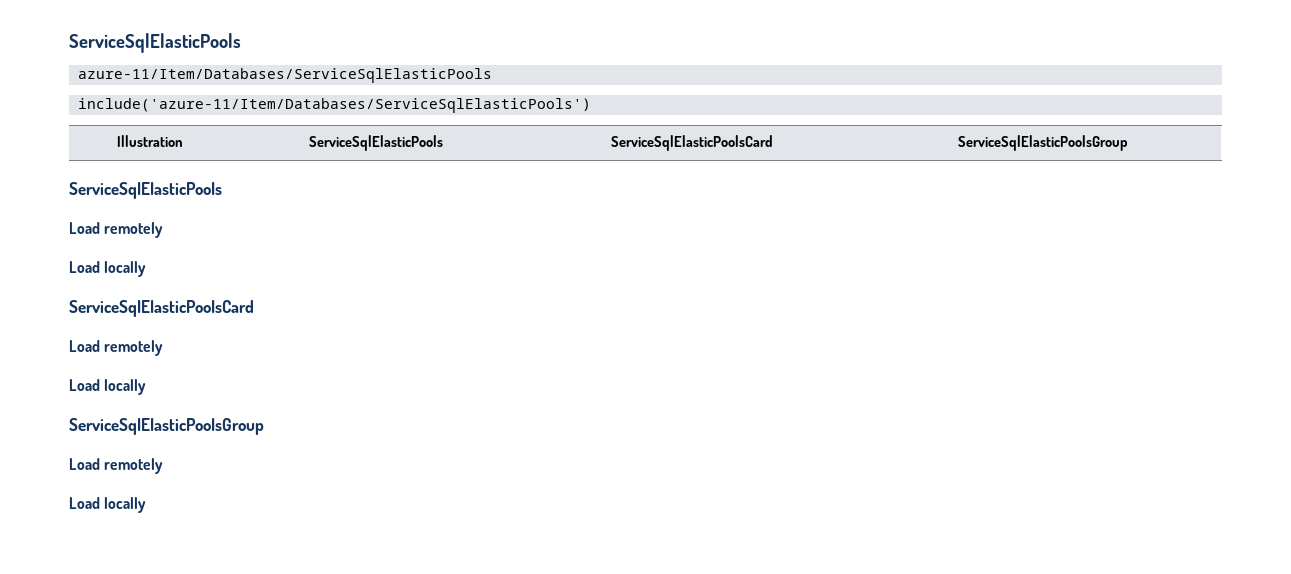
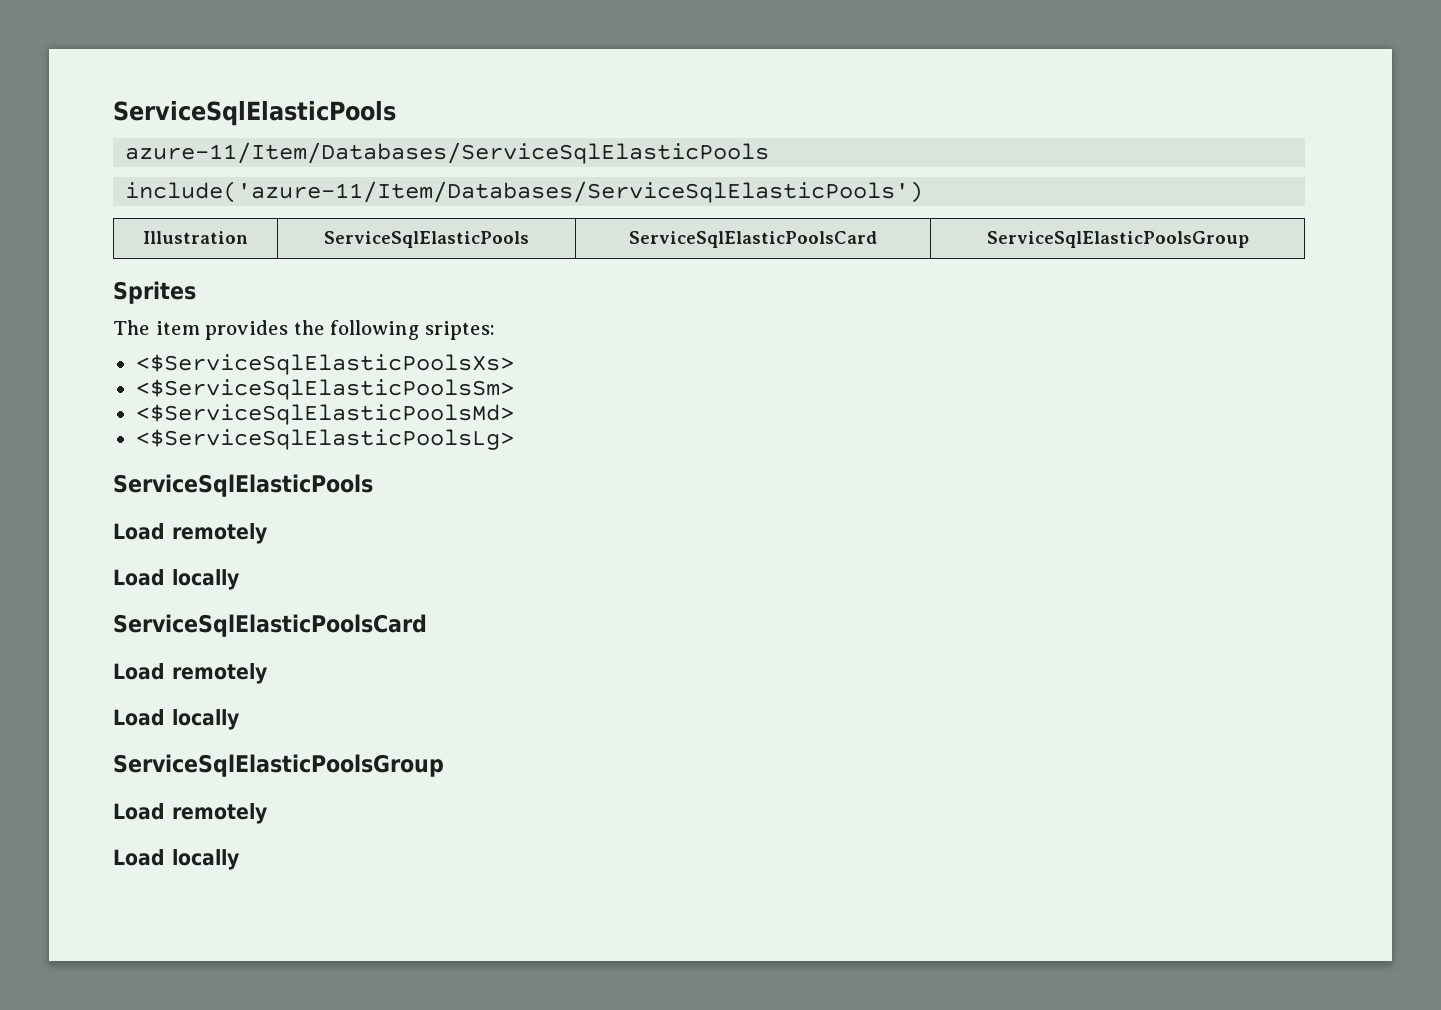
(1128, 143) none -> [113,281,196,304] [113,320,495,340] [135,354,514,375] [135,379,514,400] [135,404,514,425] [135,429,514,450] // Sprites // The item provides the following sriptes: // <$ServiceSqlElasticPoolsXs> // <$ServiceSqlElasticPoolsSm> // <$ServiceSqlElasticPoolsMd> // <$ServiceSqlElasticPoolsLg>

